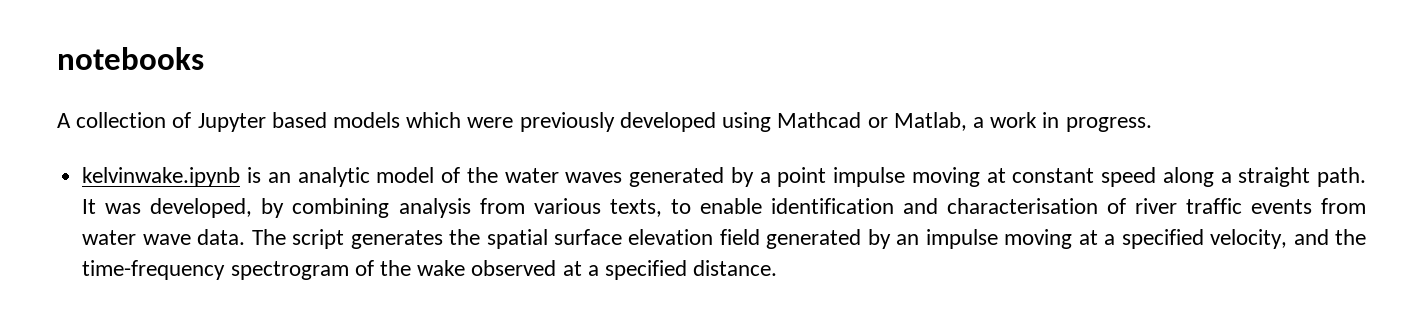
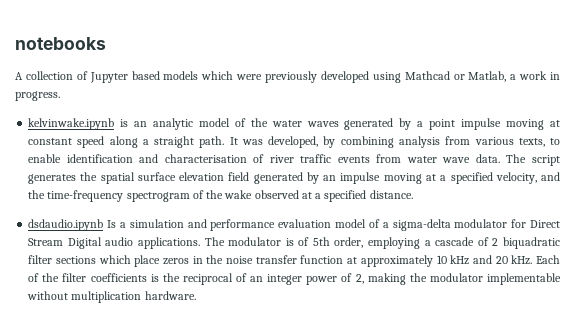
(778, 268) none -> [28,219,561,231] [28,237,560,249] [28,255,560,267] [28,273,561,285] [27,291,196,303] // dsdaudio.ipynb Is a simulation and performance evaluation model of a sigma-delta modulator for Direct Stream Digital audio applications. The modulator is of 5th order, employing a cascade of 2 biquadratic filter sections which place zeros in the noise transfer function at approximately 10 kHz and 20 kHz. Each of the filter coefficients is the reciprocal of an integer power of 2, making the modulator implementable without multiplication hardware.

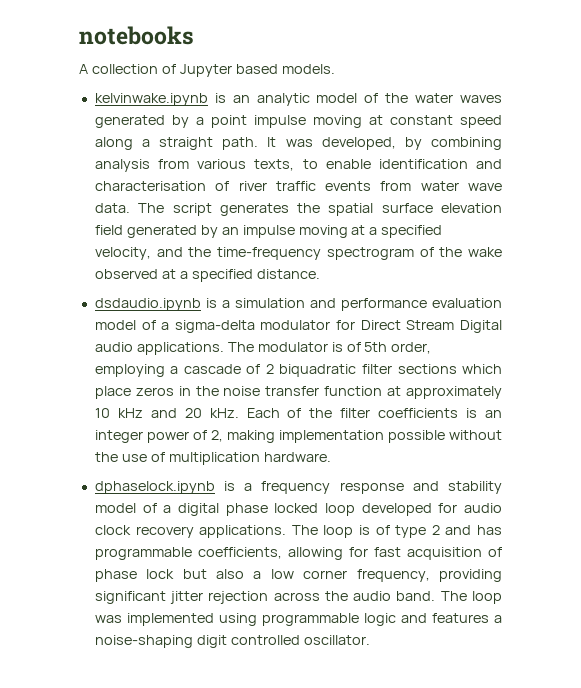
[163,71,560,83] [15,91,60,101] models which were previously developed using Mathcad or Matlab, a work in progress. -> [281,64,335,74] models.
[107,220,117,228] Is -> [205,298,217,308] is
[162,273,247,285] the reciprocal of -> (478, 413) none
[409,273,561,285] [27,291,196,303] the modulator implementable without multiplication hardware. -> [278,430,503,443] [94,452,331,465] [94,481,503,494] [94,503,502,516] [94,525,503,538] [94,547,502,560] [94,569,502,582] [94,591,503,604] [94,613,503,626] [94,635,370,648] implementation possible without the use of multiplication hardware. // dphaselock.ipynb is a frequency response and stability model of a digital phase locked loop developed for audio clock recovery applications. The loop is of type 2 and has programmable coefficients, allowing for fast acquisition of phase lock but also a low corner frequency, providing significant jitter rejection across the audio band. The loop was implemented using programmable logic and features a noise-shaping digit controlled oscillator.

